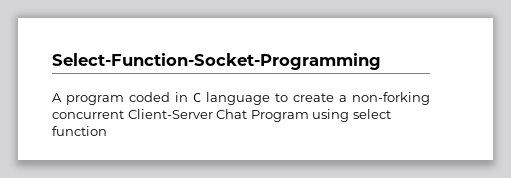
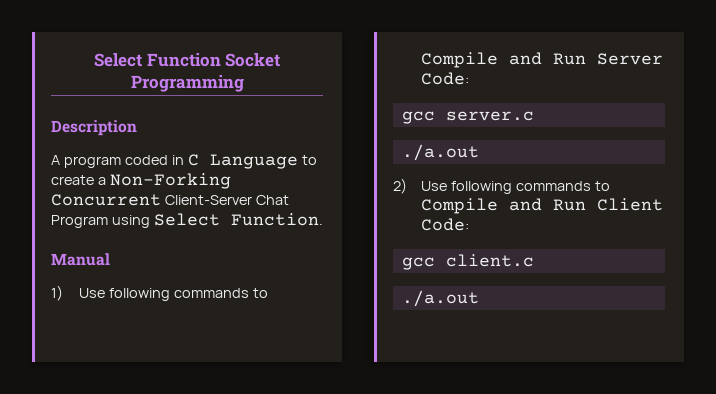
[52,53,381,70] Select-Function-Socket-Programming -> [93,53,281,67] [130,75,244,92] [51,120,137,136] Select Function Socket Programming // Description
[206,92,270,105] language -> [209,154,298,169] Language
[352,92,430,105] [52,110,124,119] non-forking concurrent -> [109,173,231,189] [51,194,161,206] Non-Forking Concurrent
[352,109,391,119] [52,126,107,136] select function -> [153,213,323,226] [51,253,110,266] [51,285,268,301] [420,52,663,68] [420,72,469,85] [401,111,534,124] [401,144,479,161] [393,178,610,194] [420,198,663,214] [420,218,469,231] [401,254,534,270] [401,290,479,307] Select Function. // Manual // 1) Use following commands to Compile and Run Server Code: // gcc server.c // ./a.out // 2) Use following commands to Compile and Run Client Code: // gcc client.c // ./a.out

